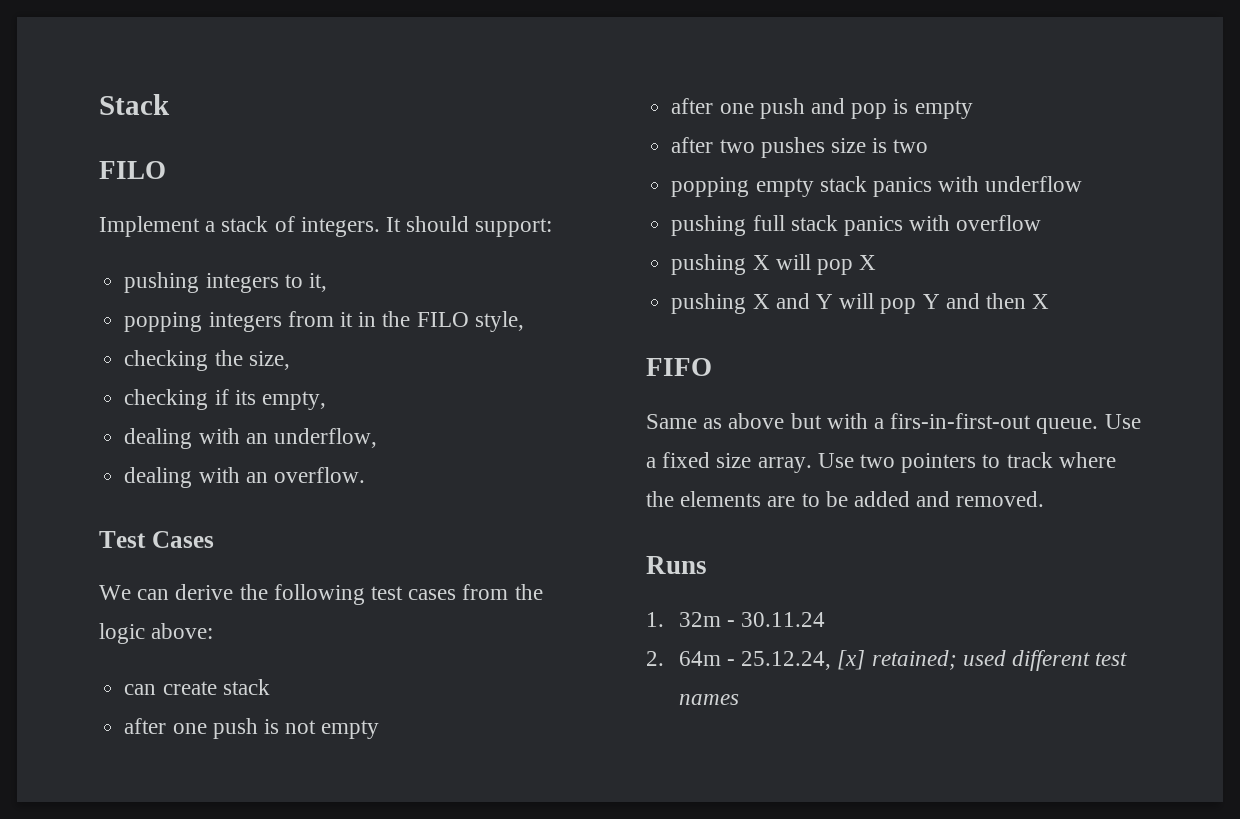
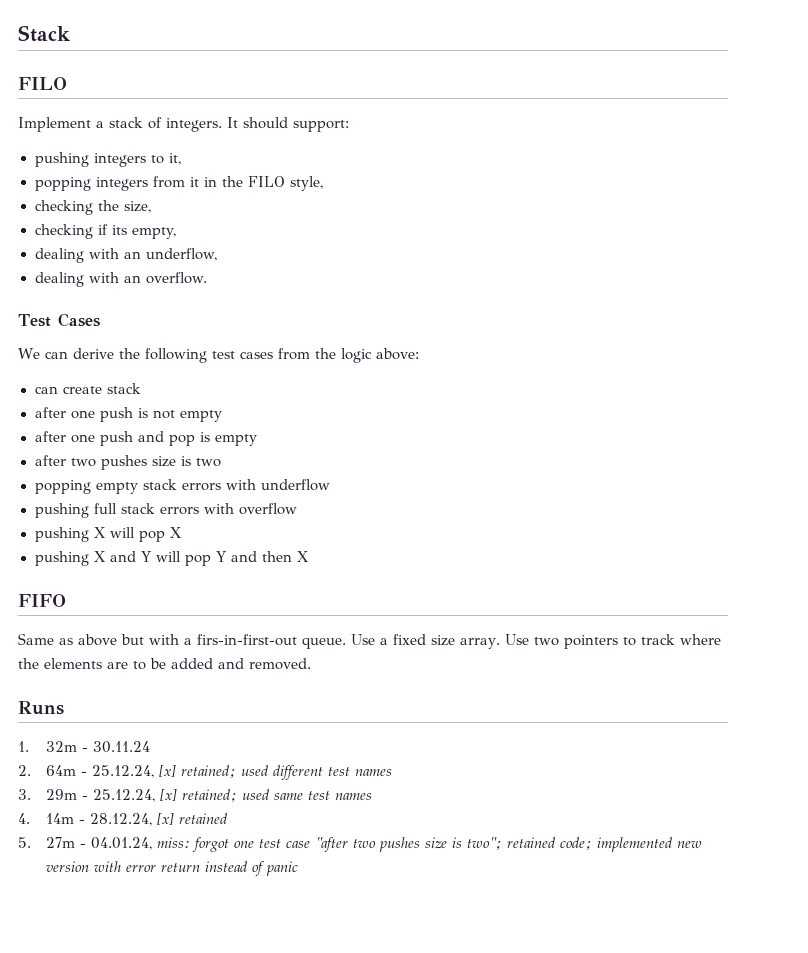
[872,177,932,197] panics -> [181,483,221,491] errors
[843,216,903,236] panics -> [159,507,199,515] errors
(739, 699) none -> [18,789,373,802] [18,813,229,826] [18,837,703,852] [46,861,299,876] // 3. 29m - 25.12.24, [x] retained; used same test names // 4. 14m - 28.12.24, [x] retained // 5. 27m - 04.01.24, miss: forgot one test case "after two pushes size is two"; retained code; implemented new version with error return instead of panic

